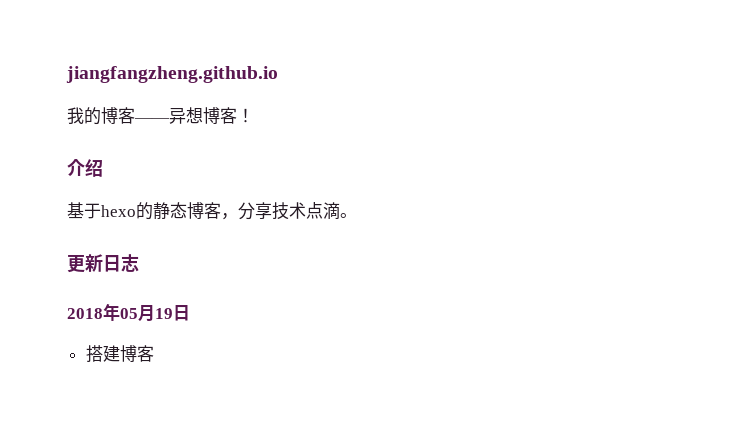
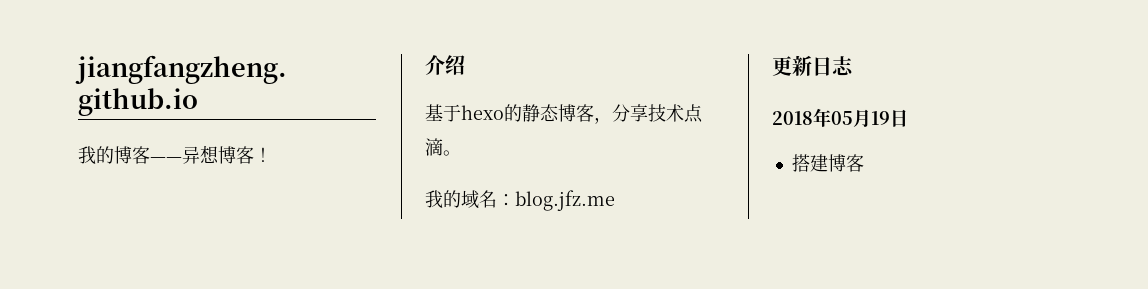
(357, 215) none -> [425,190,615,211] // 我的域名：blog.jfz.me

